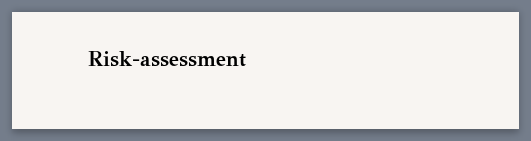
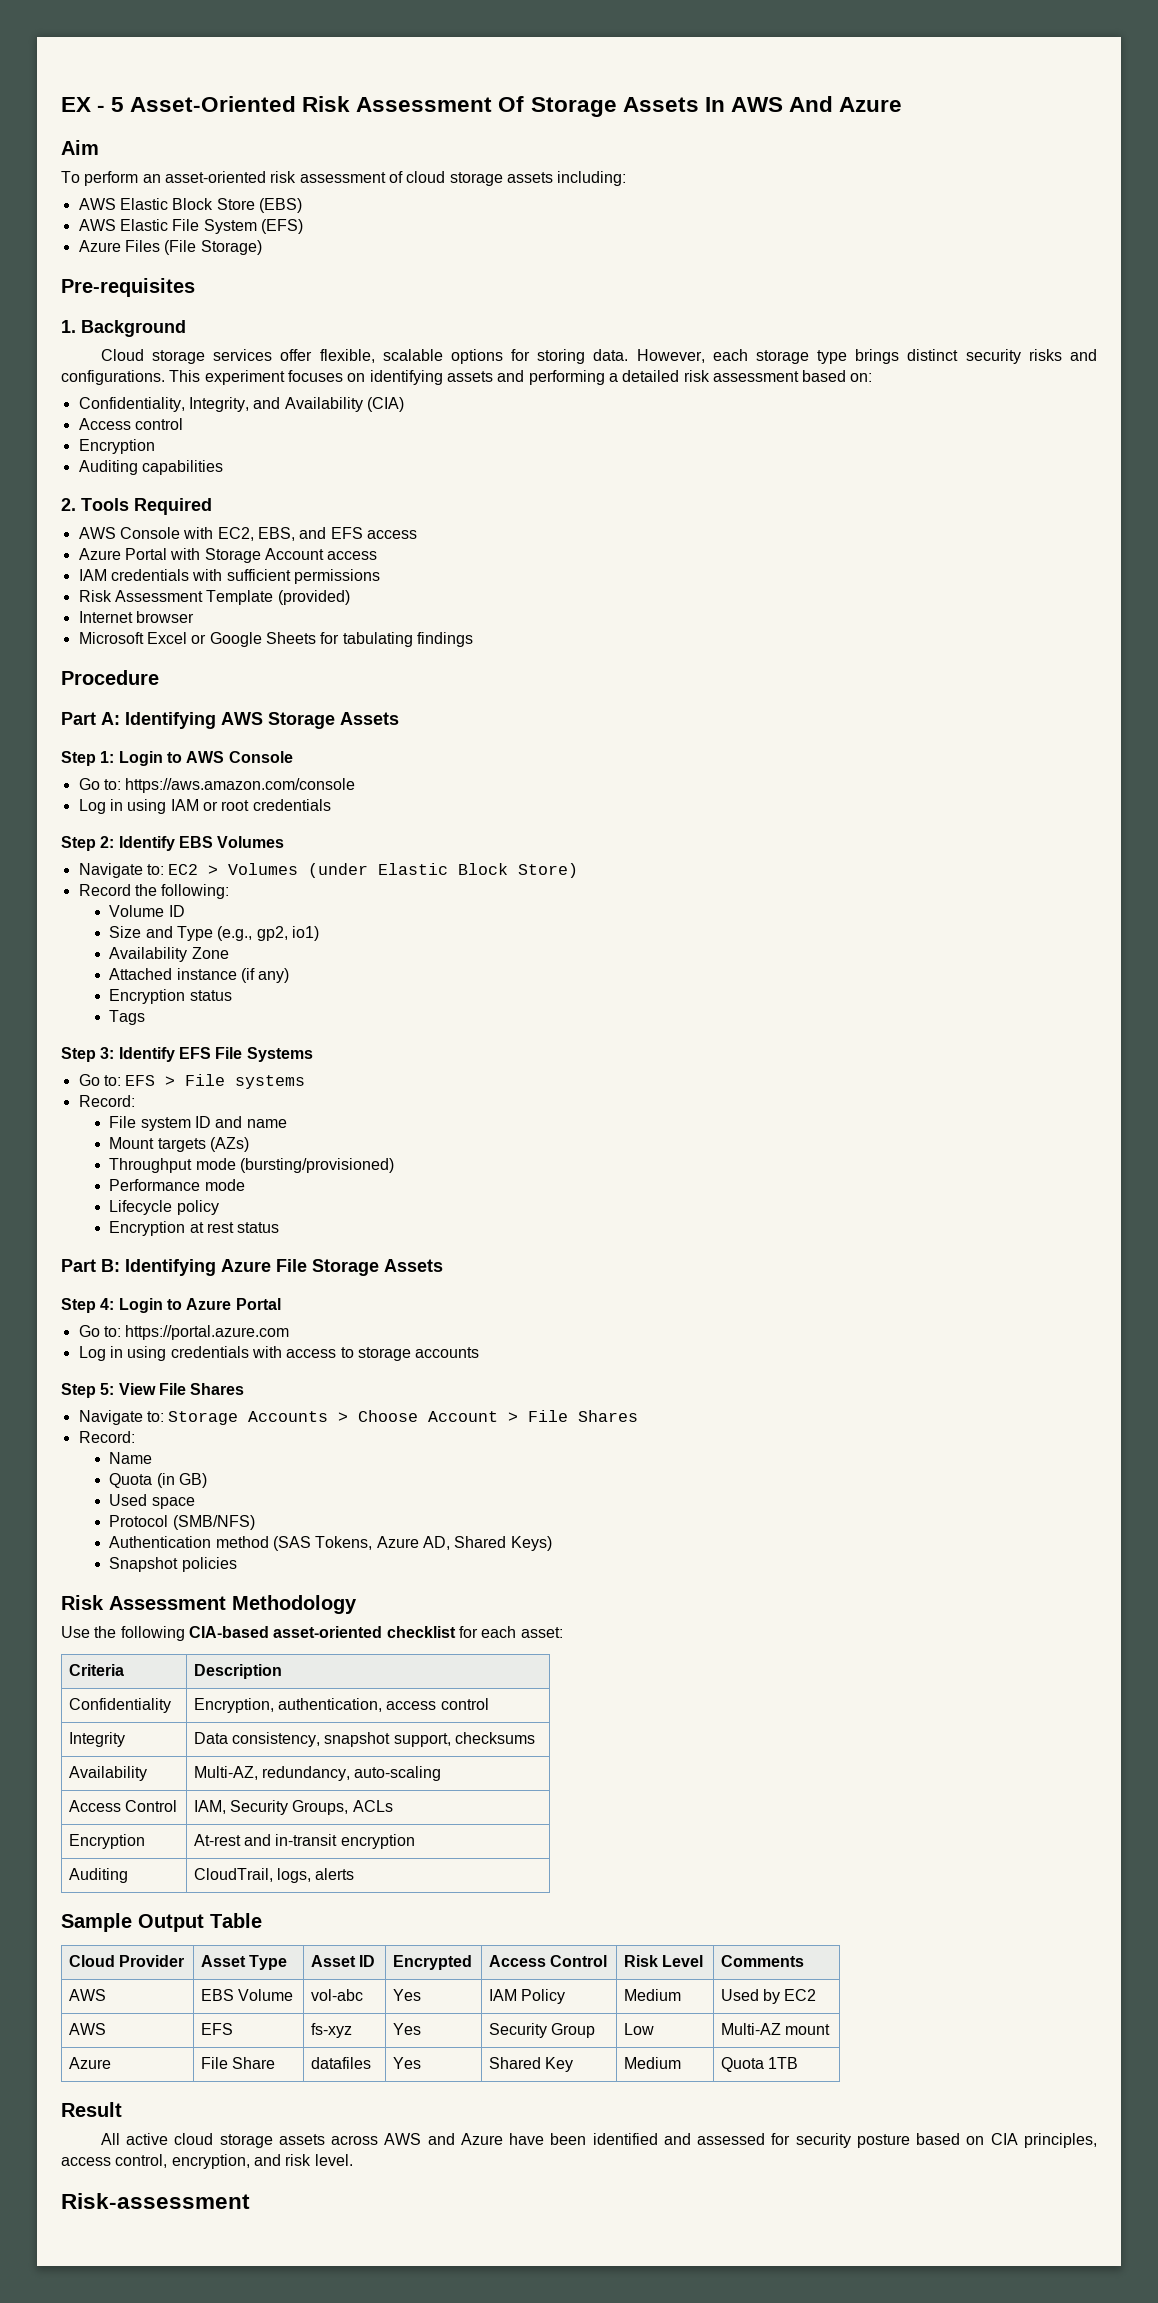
(88, 59) none -> [61,96,902,117] [61,140,99,155] [61,171,627,186] [78,198,302,213] [78,219,303,234] [78,240,262,255] [61,278,195,297] [61,320,186,337] [100,349,1097,364] [61,370,873,385] [78,397,404,412] [78,418,183,430] [78,439,155,454] [78,460,223,475] [61,498,212,515] [78,527,417,541] [78,548,378,563] [78,569,380,584] [78,590,350,605] [78,611,194,623] [78,632,473,647] [61,670,159,685] [61,712,399,729] [61,751,293,766] [78,778,356,793] [78,799,331,814] [61,836,285,851] [78,863,579,878] [78,884,230,899] [109,905,185,917] [109,926,320,941] [109,947,229,962] [109,968,290,983] [109,989,232,1004] [109,1010,146,1025] [61,1047,313,1062] [78,1074,306,1089] [78,1095,135,1107] [109,1116,287,1131] [109,1137,250,1152] [109,1158,395,1173] [109,1179,245,1191] [109,1200,219,1215] [109,1221,280,1236] [61,1259,443,1276] [61,1298,281,1313] [78,1325,290,1340] [78,1346,480,1361] [61,1383,245,1398] [78,1410,639,1425] [78,1431,135,1443] [109,1452,153,1464] [109,1473,208,1488] [109,1494,195,1509] [109,1515,255,1530] [109,1536,552,1551] [109,1557,237,1572] [61,1595,357,1614] [61,1626,563,1641] [68,1664,124,1676] [193,1664,282,1679] [68,1698,171,1713] [193,1698,489,1713] [68,1732,125,1747] [193,1732,535,1747] [68,1766,147,1781] [193,1766,442,1781] [68,1800,177,1812] [193,1800,393,1815] [68,1834,145,1849] [193,1834,415,1849] [68,1868,128,1883] [193,1868,355,1883] [61,1913,262,1932] [68,1955,184,1967] [200,1955,287,1970] [310,1955,375,1967] [392,1955,472,1970] [488,1955,607,1967] [623,1955,703,1967] [720,1955,804,1967] [68,1989,106,2001] [200,1989,293,2001] [310,1989,363,2001] [392,1989,421,2001] [488,1989,565,2004] [623,1989,681,2001] [720,1989,817,2004] [68,2023,106,2035] [200,2023,233,2035] [310,2023,352,2038] [392,2023,421,2035] [488,2023,595,2038] [623,2023,654,2035] [720,2023,830,2035] [68,2057,111,2069] [200,2057,275,2069] [310,2057,371,2069] [392,2057,421,2069] [488,2057,573,2072] [623,2057,681,2069] [720,2057,798,2072] [61,2102,122,2117] [100,2133,1097,2148] [61,2154,353,2169] EX - 5 Asset-Oriented Risk Assessment Of Storage Assets In AWS And Azure // Aim // To perform an asset-oriented risk assessment of cloud storage assets including: // AWS Elastic Block Store (EBS) // AWS Elastic File System (EFS) // Azure Files (File Storage) // Pre-requisites // 1. Background // Cloud storage services offer flexible, scalable options for storing data. However, each storage type brings distinct security risks and configurations. This experiment focuses on identifying assets and performing a detailed risk assessment based on: // Confidentiality, Integrity, and Availability (CIA) // Access control // Encryption // Auditing capabilities // 2. Tools Required // AWS Console with EC2, EBS, and EFS access // Azure Portal with Storage Account access // IAM credentials with sufficient permissions // Risk Assessment Template (provided) // Internet browser // Microsoft Excel or Google Sheets for tabulating findings // Procedure // Part A: Identifying AWS Storage Assets // Step 1: Login to AWS Console // Go to: https://aws.amazon.com/console // Log in using IAM or root credentials // Step 2: Identify EBS Volumes // Navigate to: EC2 > Volumes (under Elastic Block Store) // Record the following: // Volume ID // Size and Type (e.g., gp2, io1) // Availability Zone // Attached instance (if any) // Encryption status // Tags // Step 3: Identify EFS File Systems // Go to: EFS > File systems // Record: // File system ID and name // Mount targets (AZs) // Throughput mode (bursting/provisioned) // Performance mode // Lifecycle policy // Encryption at rest status // Part B: Identifying Azure File Storage Assets // Step 4: Login to Azure Portal // Go to: https://portal.azure.com // Log in using credentials with access to storage accounts // Step 5: View File Shares // Navigate to: Storage Accounts > Choose Account > File Shares // Record: // Name // Quota (in GB) // Used space // Protocol (SMB/NFS) // Authentication method (SAS Tokens, Azure AD, Shared Keys) // Snapshot policies // Risk Assessment Methodology // Use the following CIA-based asset-oriented checklist for each asset: // Criteria | Description // Confidentiality | Encryption, authentication, access control // Integrity | Data consistency, snapshot support, checksums // Availability | Multi-AZ, redundancy, auto-scaling // Access Control | IAM, Security Groups, ACLs // Encryption | At-rest and in-transit encryption // Auditing | CloudTrail, logs, alerts // Sample Output Table // Cloud Provider | Asset Type | Asset ID | Encrypted | Access Control | Risk Level | Comments // AWS | EBS Volume | vol-abc | Yes | IAM Policy | Medium | Used by EC2 // AWS | EFS | fs-xyz | Yes | Security Group | Low | Multi-AZ mount // Azure | File Share | datafiles | Yes | Shared Key | Medium | Quota 1TB // Result // All active cloud storage assets across AWS and Azure have been identified and assessed for security posture based on CIA principles, access control, encryption, and risk level. //

